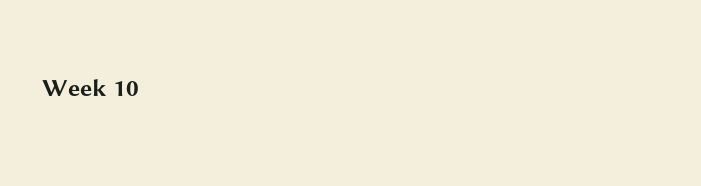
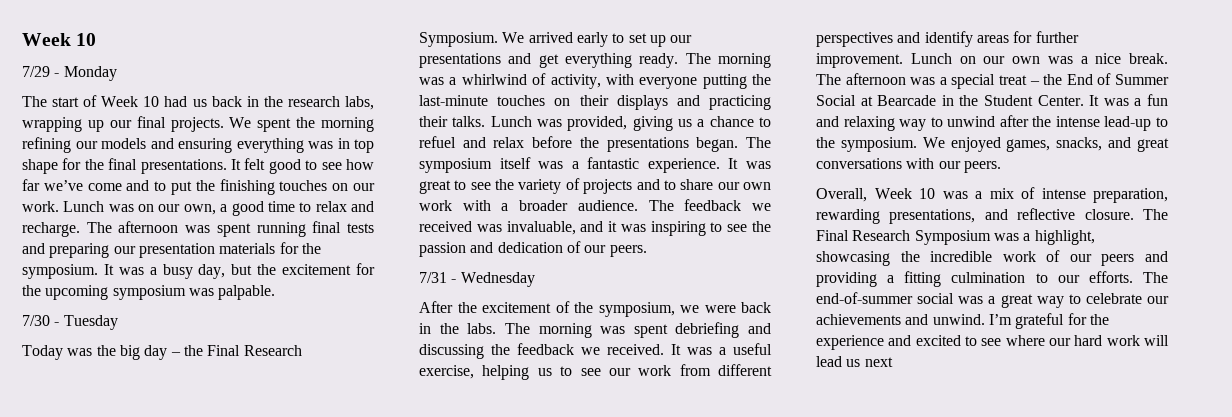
[42,79,139,96] Week 10 -> [22,33,97,46] [22,66,117,81] [22,95,374,110] [22,116,374,132] [22,137,374,153] [22,158,374,174] [22,179,376,195] [22,201,375,216] [22,221,374,237] [22,242,321,258] [22,263,375,279] [22,285,276,300] [22,315,118,330] [22,345,302,360] [419,32,693,47] [419,53,771,68] [419,73,771,89] [419,95,771,110] [419,116,771,131] [419,136,771,152] [419,157,771,173] [419,178,771,194] [419,199,771,211] [419,221,771,236] [419,241,647,257] [419,272,535,287] [419,301,771,317] [419,322,771,338] [419,343,772,359] [419,364,772,380] [816,31,1079,47] [816,53,1168,68] [816,73,1169,89] [816,94,1168,106] [816,115,1168,131] [816,137,1169,152] [816,158,1001,173] [816,187,1168,203] [816,208,1168,224] [816,230,1095,245] [816,250,1168,266] [816,271,1168,287] [816,292,1169,308] [816,313,1109,329] [816,335,1169,350] [816,356,893,367] Week 10 // 7/29 - Monday // The start of Week 10 had us back in the research labs, wrapping up our final projects. We spent the morning refining our models and ensuring everything was in top shape for the final presentations. It felt good to see how far we’ve come and to put the finishing touches on our work. Lunch was on our own, a good time to relax and recharge. The afternoon was spent running final tests and preparing our presentation materials for the symposium. It was a busy day, but the excitement for the upcoming symposium was palpable. // 7/30 - Tuesday // Today was the big day – the Final Research Symposium. We arrived early to set up our presentations and get everything ready. The morning was a whirlwind of activity, with everyone putting the last-minute touches on their displays and practicing their talks. Lunch was provided, giving us a chance to refuel and relax before the presentations began. The symposium itself was a fantastic experience. It was great to see the variety of projects and to share our own work with a broader audience. The feedback we received was invaluable, and it was inspiring to see the passion and dedication of our peers. // 7/31 - Wednesday // After the excitement of the symposium, we were back in the labs. The morning was spent debriefing and discussing the feedback we received. It was a useful exercise, helping us to see our work from different perspectives and identify areas for further improvement. Lunch on our own was a nice break. The afternoon was a special treat – the End of Summer Social at Bearcade in the Student Center. It was a fun and relaxing way to unwind after the intense lead-up to the symposium. We enjoyed games, snacks, and great conversations with our peers. // Overall, Week 10 was a mix of intense preparation, rewarding presentations, and reflective closure. The Final Research Symposium was a highlight, showcasing the incredible work of our peers and providing a fitting culmination to our efforts. The end-of-summer social was a great way to celebrate our achievements and unwind. I’m grateful for the experience and excited to see where our hard work will lead us next

